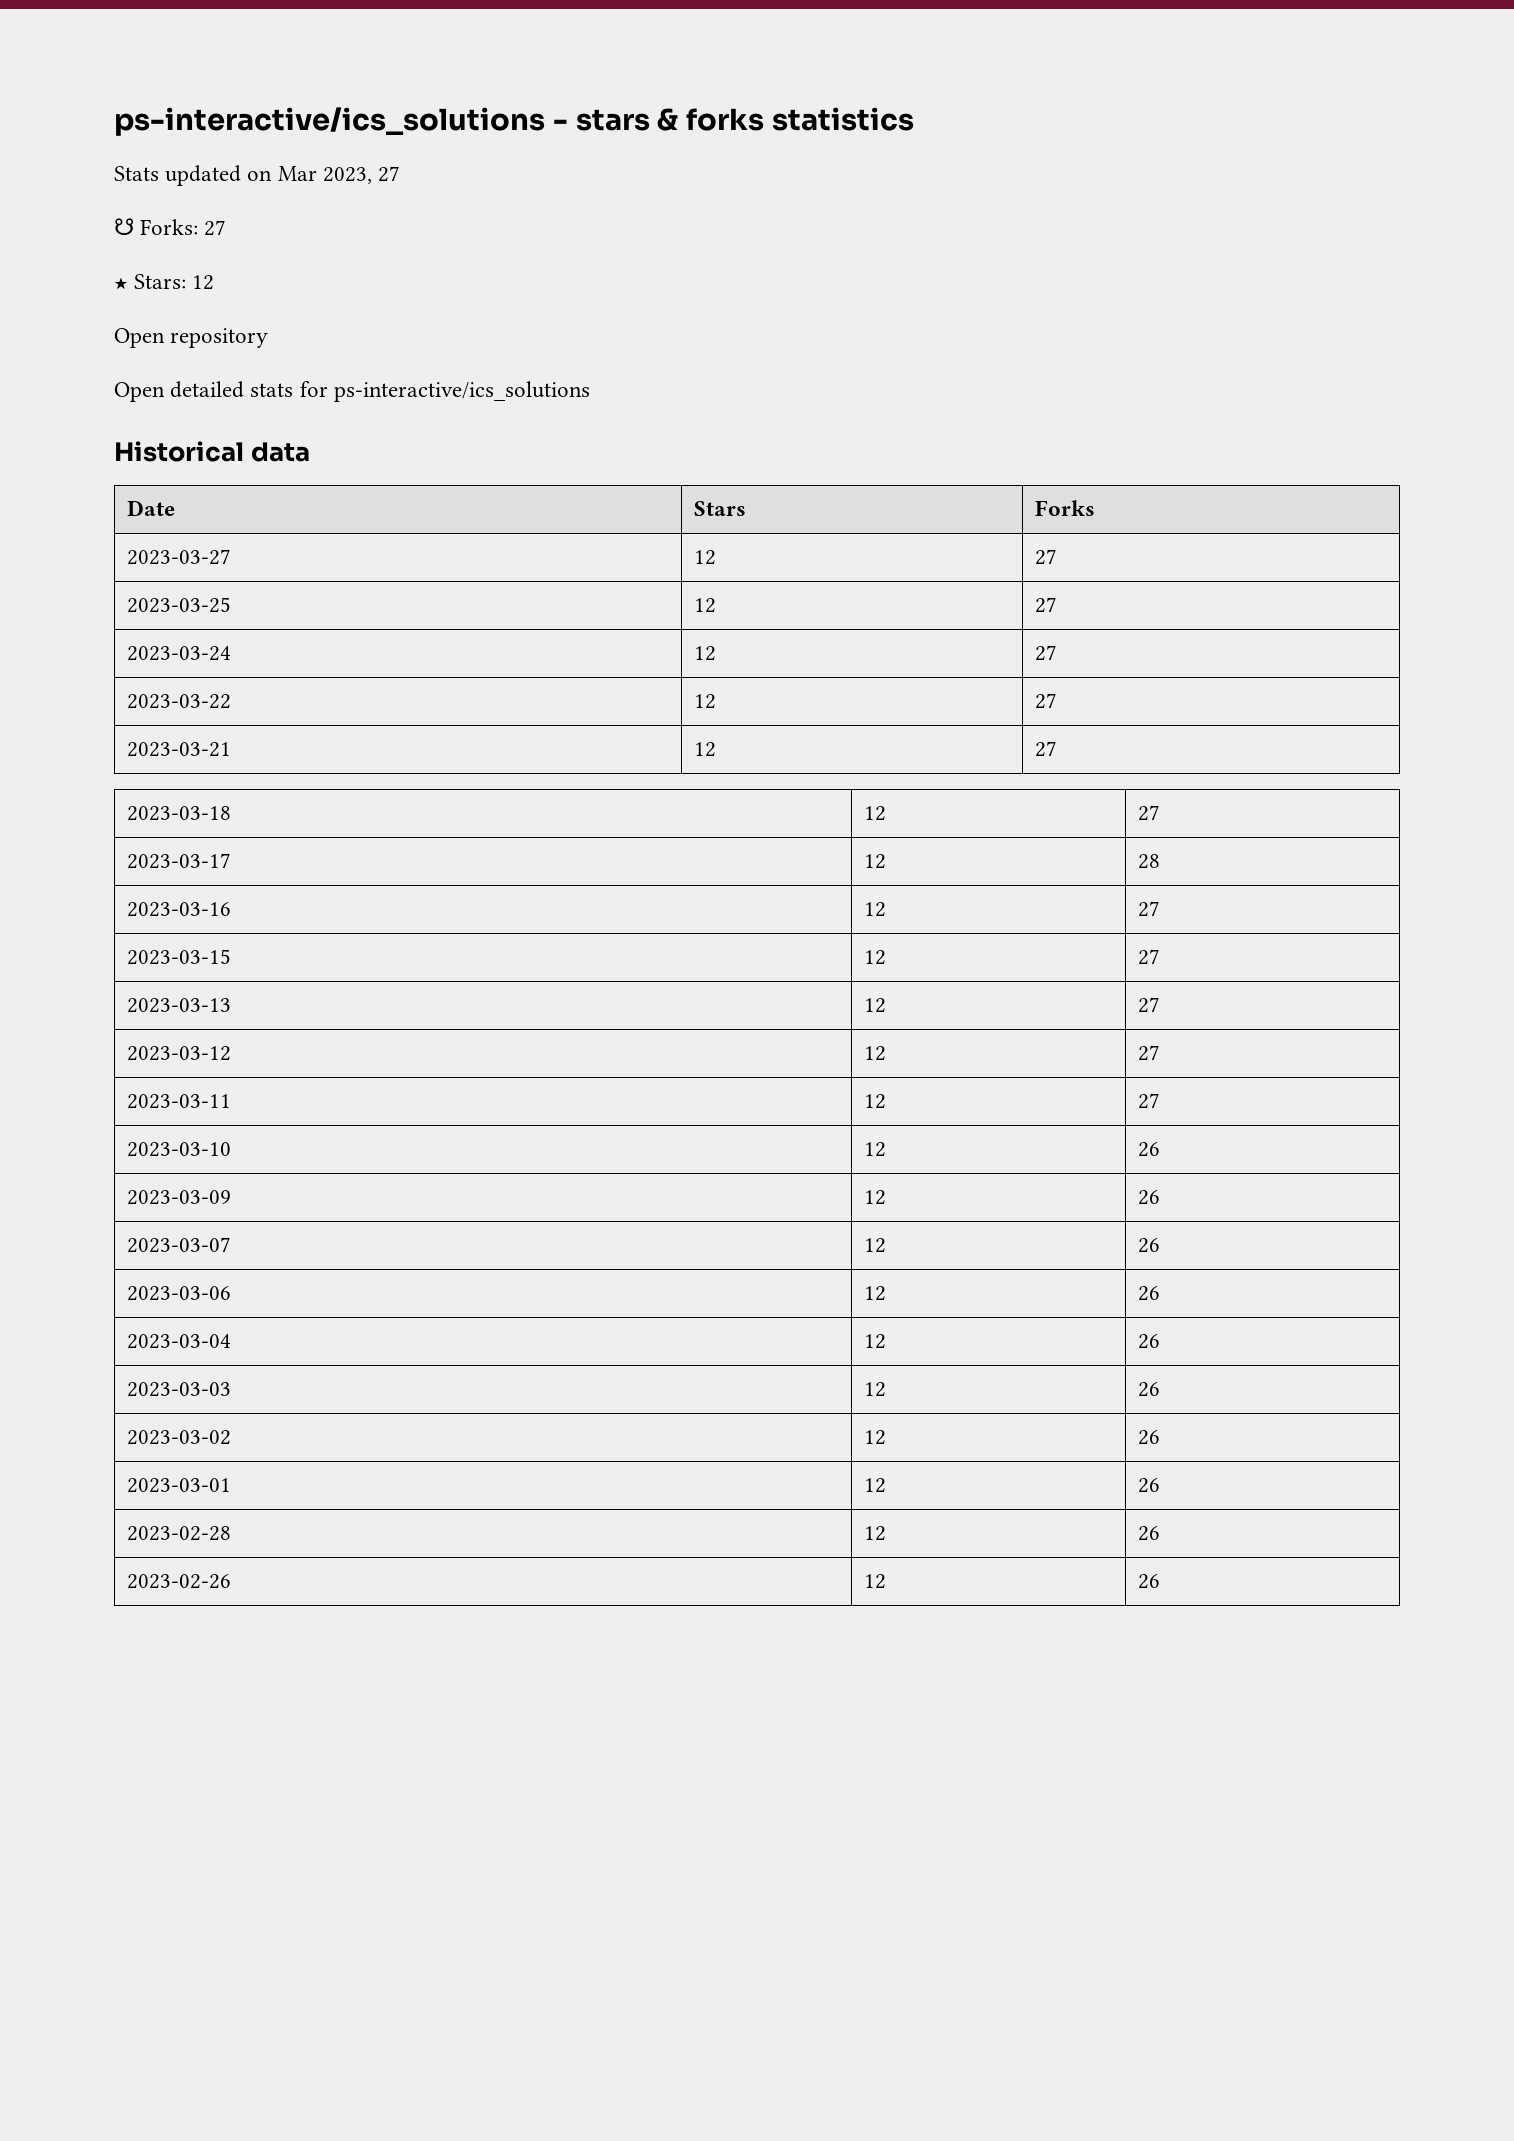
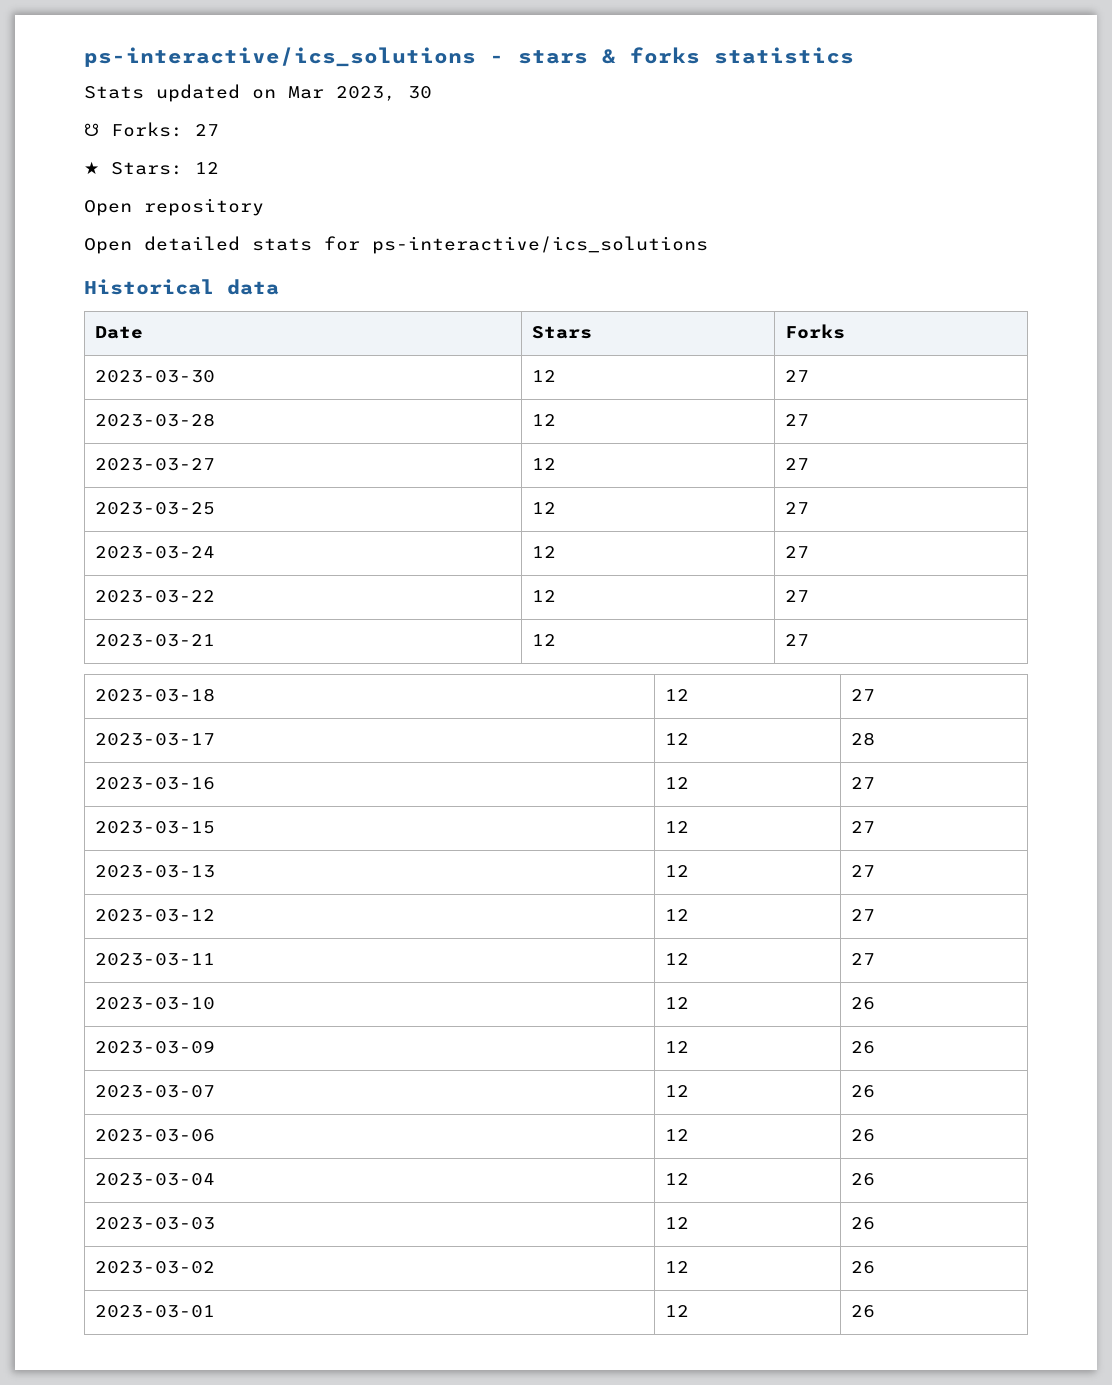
[378,166,401,182] 27 -> [408,86,432,99] 30
(1095, 508) none -> [94,370,215,383] [531,370,556,382] [784,370,809,382] [94,413,215,427] [531,414,556,426] [784,414,809,426] // 2023-03-30 | 12 | 27 // 2023-03-28 | 12 | 27
[126,1526,231,1541] [863,1526,886,1541] [1137,1526,1160,1541] [126,1574,231,1589] [863,1574,886,1589] [1137,1574,1160,1589] // 2023-02-28 | 12 | 26 // 2023-02-26 | 12 | 26 -> (875, 1311) none

